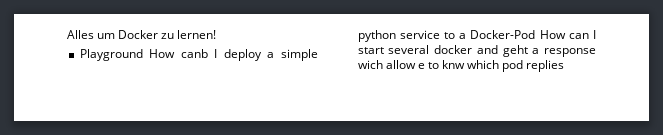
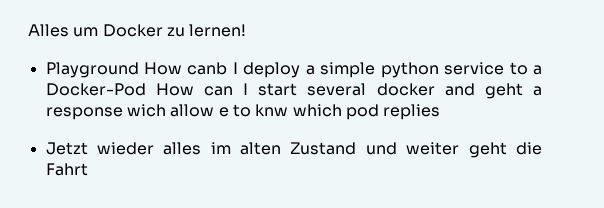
(565, 66) none -> [45,142,542,158] [45,163,88,176] // Jetzt wieder alles im alten Zustand und weiter geht die Fahrt

